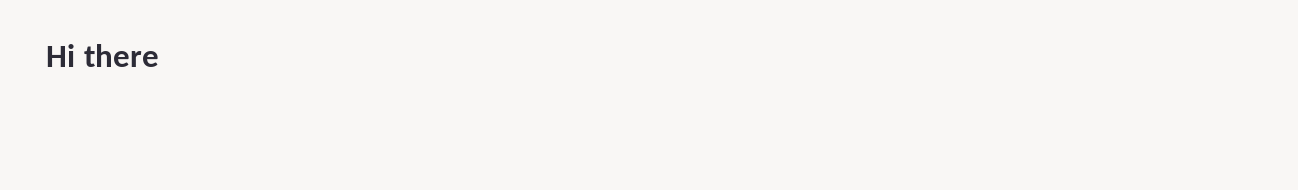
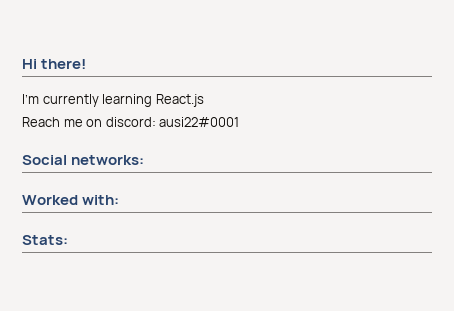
[83,44,159,67] there -> [41,59,87,69] [22,94,204,107] [22,117,240,127] [22,155,145,165] [22,195,120,205] [22,235,68,245] there! // I’m currently learning React.js // Reach me on discord: ausi22#0001 // Social networks: // Worked with: // Stats:

